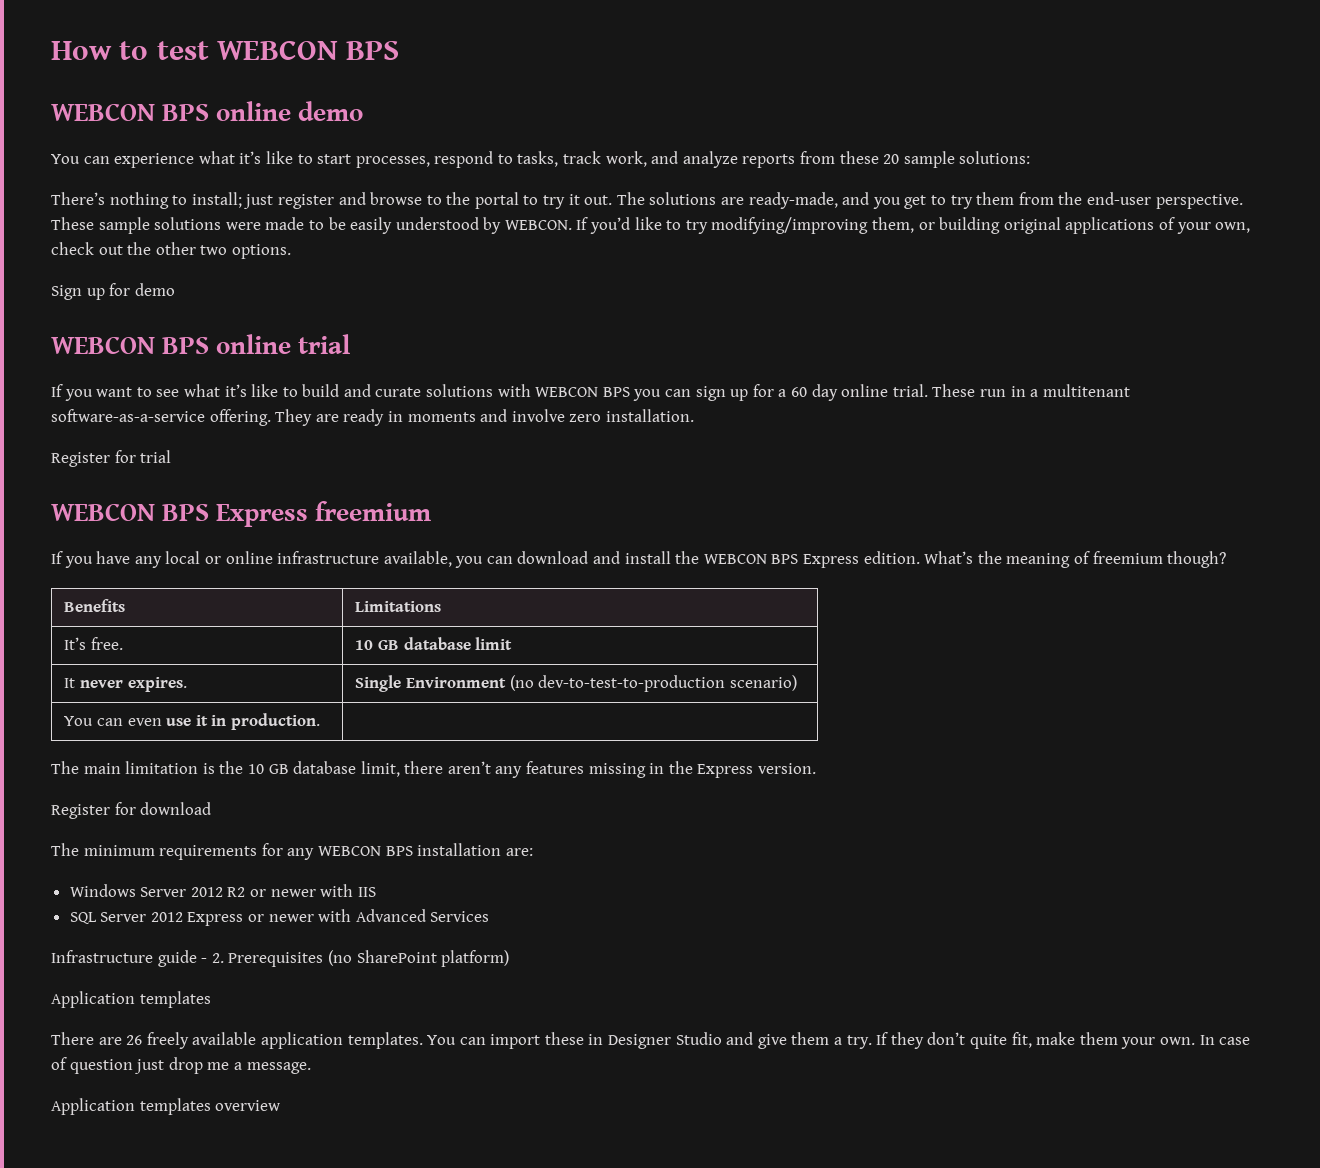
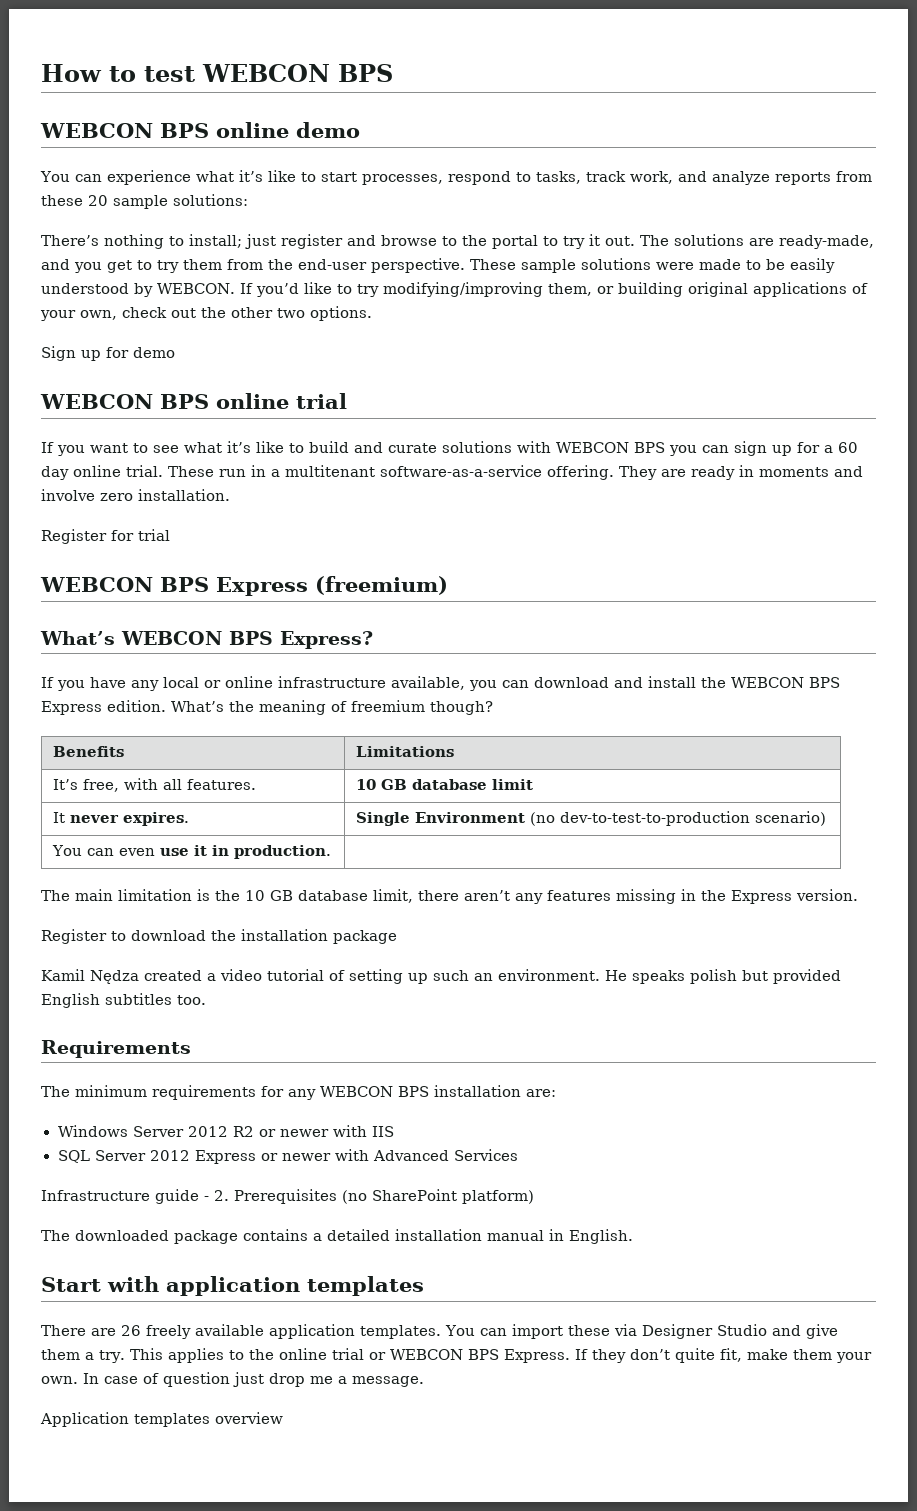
[315,501,432,521] freemium -> [315,576,448,595] [40,631,373,649] (freemium) // What’s WEBCON BPS Express?
[91,637,124,650] free. -> [82,778,256,792] free, with all features.
[114,802,212,815] for download -> [111,929,397,944] [41,969,841,984] [41,993,206,1008] [41,1040,191,1058] to download the installation package // Kamil Nędza created a video tutorial of setting up such an environment. He speaks polish but provided English subtitles too. // Requirements
[51,991,135,1008] Application -> [41,1229,633,1244] [41,1276,300,1296] The downloaded package contains a detailed installation manual in English. // Start with application
[588,1034,604,1045] in -> [613,1324,637,1336] via
(872, 1042) none -> [129,1348,570,1363] This applies to the online trial or WEBCON BPS Express.

